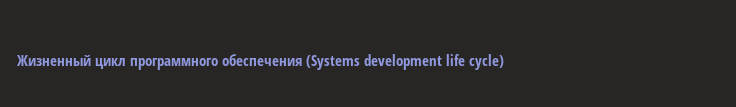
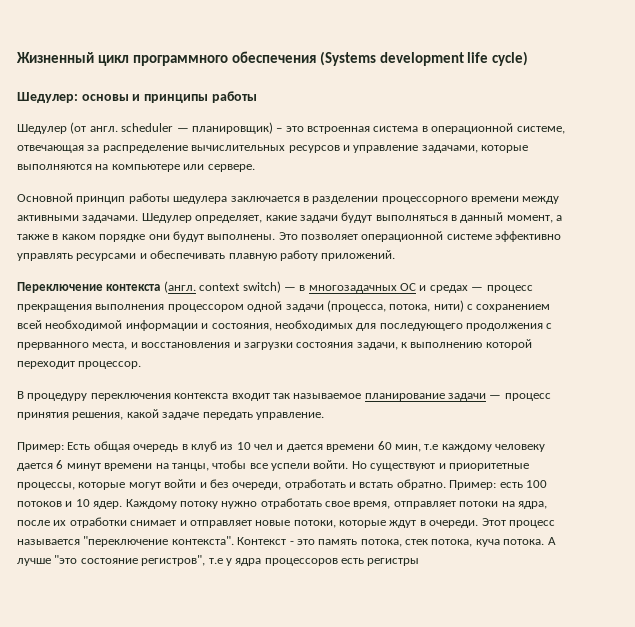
(505, 62) none -> [17,91,257,103] [17,122,565,134] [17,145,528,153] [17,164,255,172] [17,193,560,204] [17,212,563,223] [17,231,562,242] [17,250,396,261] [17,281,533,293] [17,300,551,312] [17,320,553,331] [17,339,532,350] [17,361,142,369] [17,391,551,401] [17,409,324,420] [17,441,545,452] [17,460,529,471] [17,479,547,490] [17,498,547,509] [17,517,555,528] [17,536,556,547] [17,555,420,566] // Шедулер: основы и принципы работы // Шедулер (от англ. scheduler — планировщик) – это встроенная система в операционной системе, отвечающая за распределение вычислительных ресурсов и управление задачами, которые выполняются на компьютере или сервере. // Основной принцип работы шедулера заключается в разделении процессорного времени между активными задачами. Шедулер определяет, какие задачи будут выполняться в данный момент, а также в каком порядке они будут выполнены. Это позволяет операционной системе эффективно управлять ресурсами и обеспечивать плавную работу приложений. // Переключение контекста (англ. context switch) — в многозадачных ОС и средах — процесс прекращения выполнения процессором одной задачи (процесса, потока, нити) с сохранением всей необходимой информации и состояния, необходимых для последующего продолжения с прерванного места, и восстановления и загрузки состояния задачи, к выполнению которой переходит процессор. // В процедуру переключения контекста входит так называемое планирование задачи — процесс принятия решения, какой задаче передать управление. // Пример: Есть общая очередь в клуб из 10 чел и дается времени 60 мин, т.е каждому человеку дается 6 минут времени на танцы, чтобы все успели войти. Но существуют и приоритетные процессы, которые могут войти и без очереди, отработать и встать обратно. Пример: есть 100 потоков и 10 ядер. Каждому потоку нужно отработать свое время, отправляет потоки на ядра, после их отработки снимает и отправляет новые потоки, которые ждут в очереди. Этот процесс называется "переключение контекста". Контекст - это память потока, стек потока, куча потока. А лучше "это состояние регистров", т.е у ядра процессоров есть регистры

